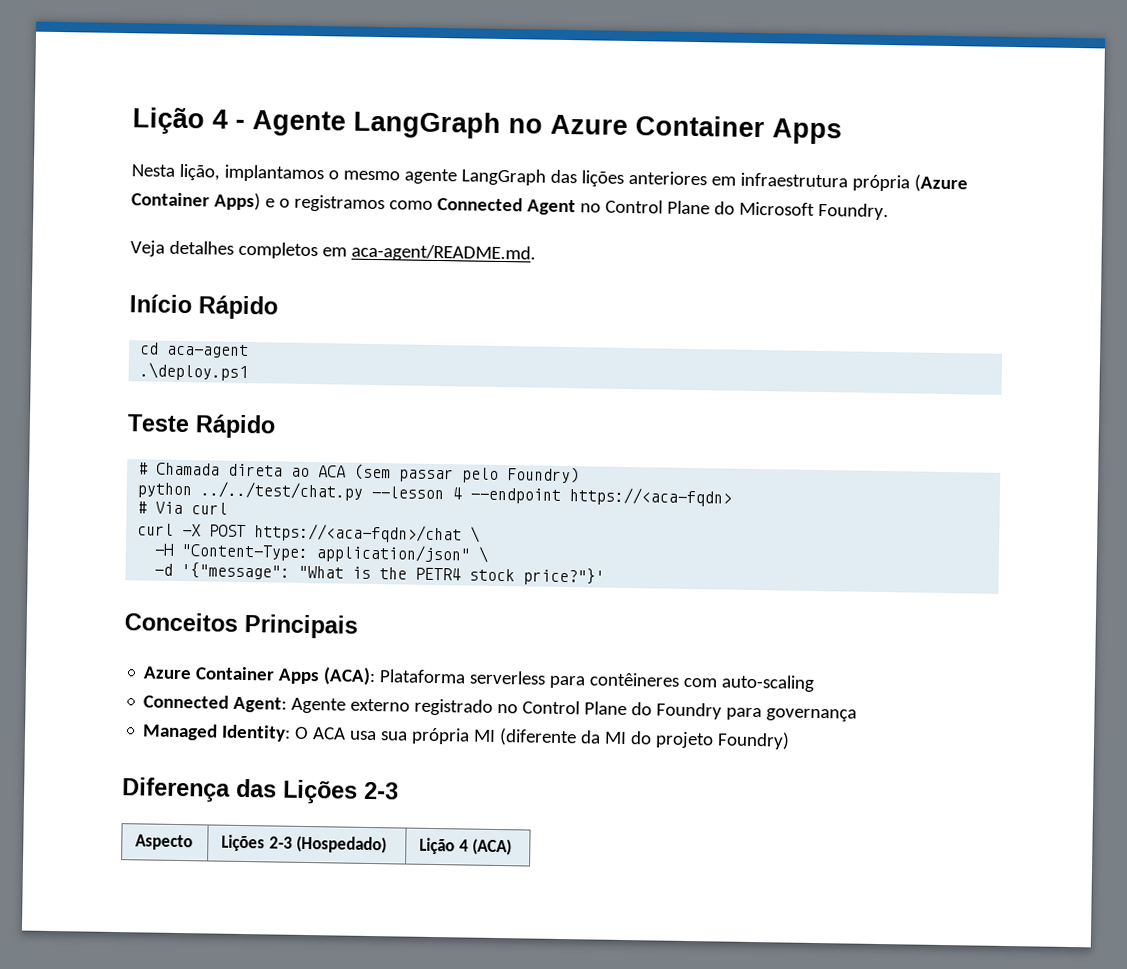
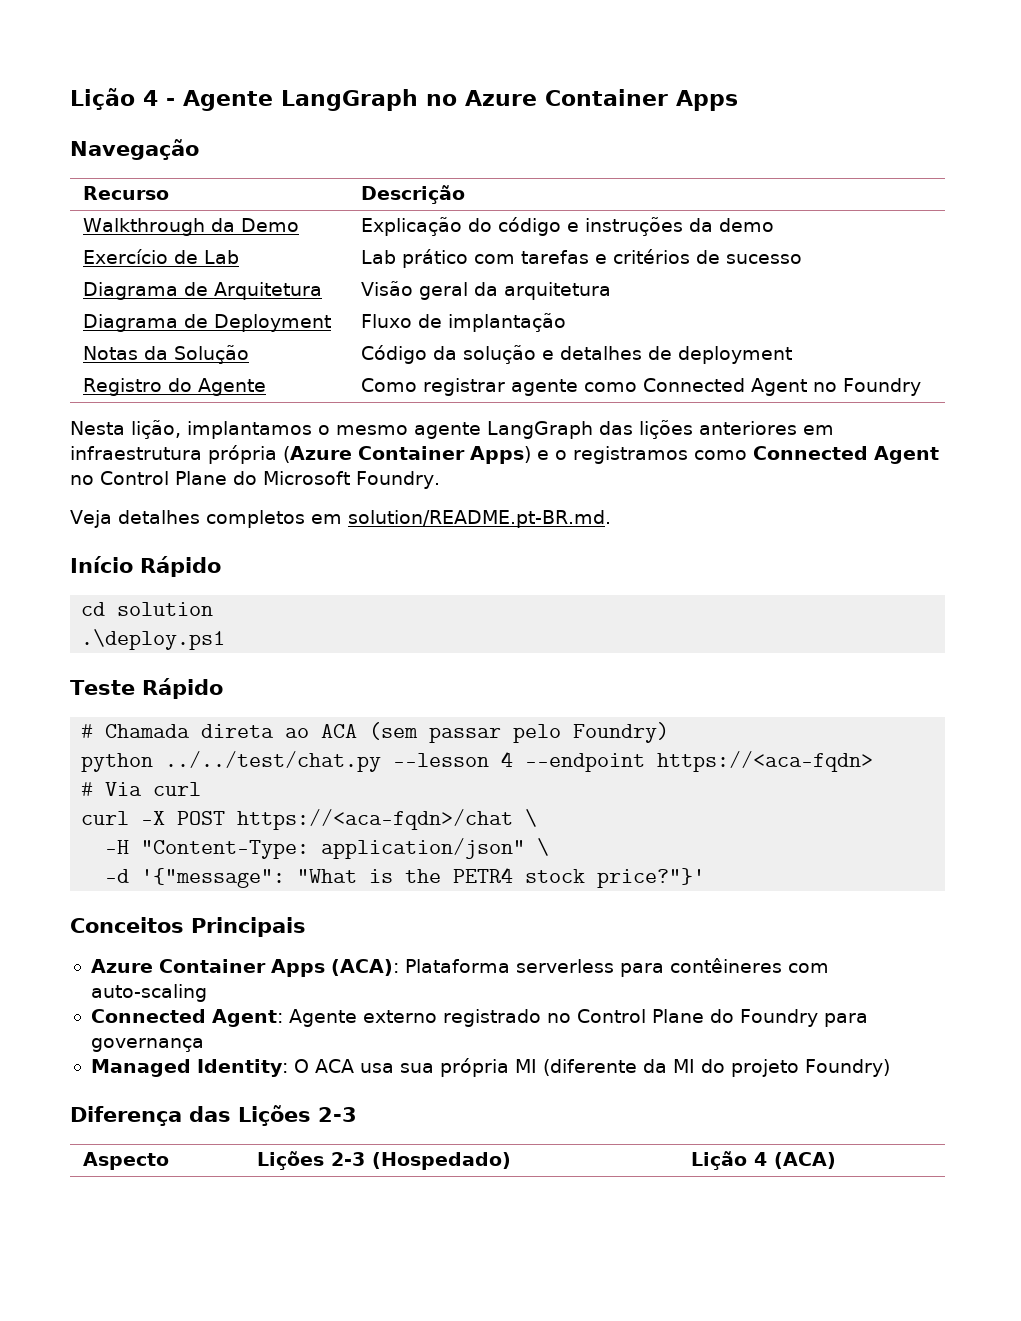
(842, 131) none -> [70,139,199,160] [82,186,169,200] [360,185,465,204] [82,218,299,236] [360,217,774,236] [82,249,239,264] [360,249,802,268] [82,282,322,300] [360,281,611,300] [82,314,331,332] [360,313,566,332] [82,345,249,364] [360,345,792,364] [82,378,266,396] [360,378,921,396] // Navegação // Recurso | Descrição // Walkthrough da Demo | Explicação do código e instruções da demo // Exercício de Lab | Lab prático com tarefas e critérios de sucesso // Diagrama de Arquitetura | Visão geral da arquitetura // Diagrama de Deployment | Fluxo de implantação // Notas da Solução | Código da solução e detalhes de deployment // Registro do Agente | Como registrar agente como Connected Agent no Foundry
[350,243,536,263] aca-agent/README.md. -> [347,510,611,528] solution/README.pt-BR.md.
[166,343,250,359] aca-agent -> [117,602,214,616] solution

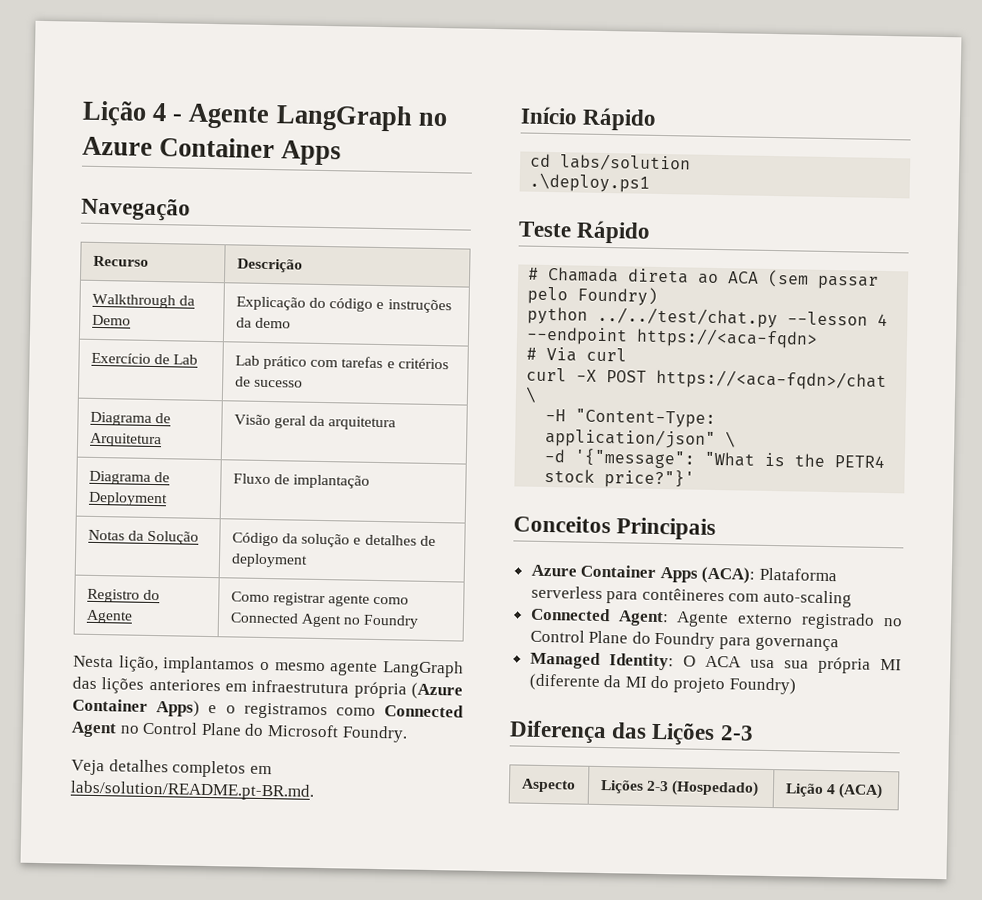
[347,510,611,528] solution/README.pt-BR.md. -> [70,780,315,801] labs/solution/README.pt-BR.md.
[117,602,214,616] solution -> [560,153,692,172] labs/solution

